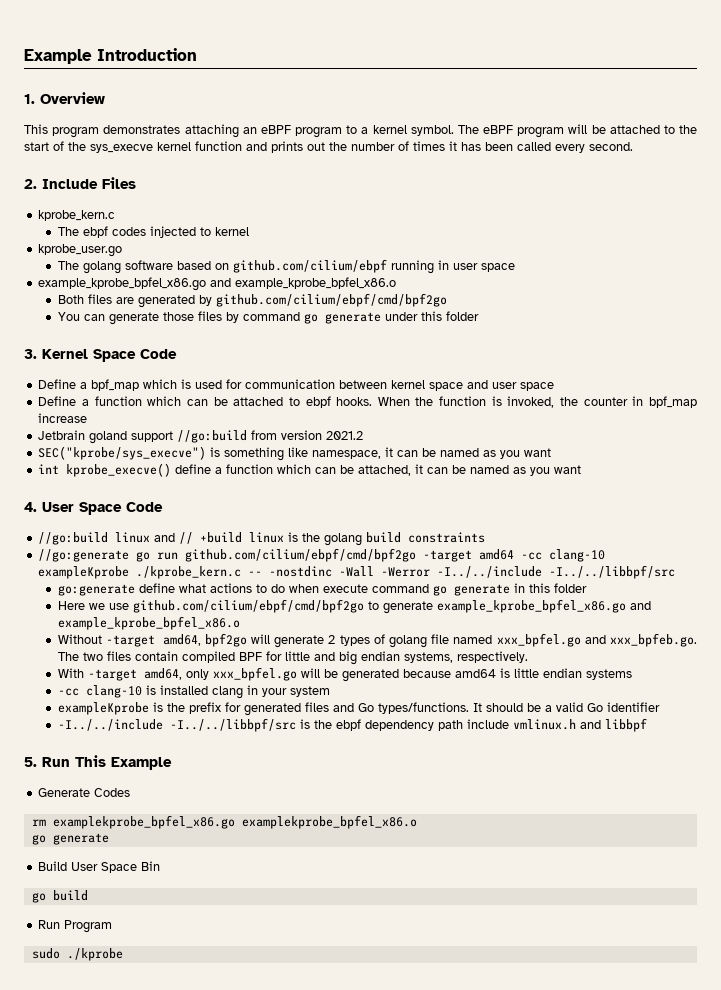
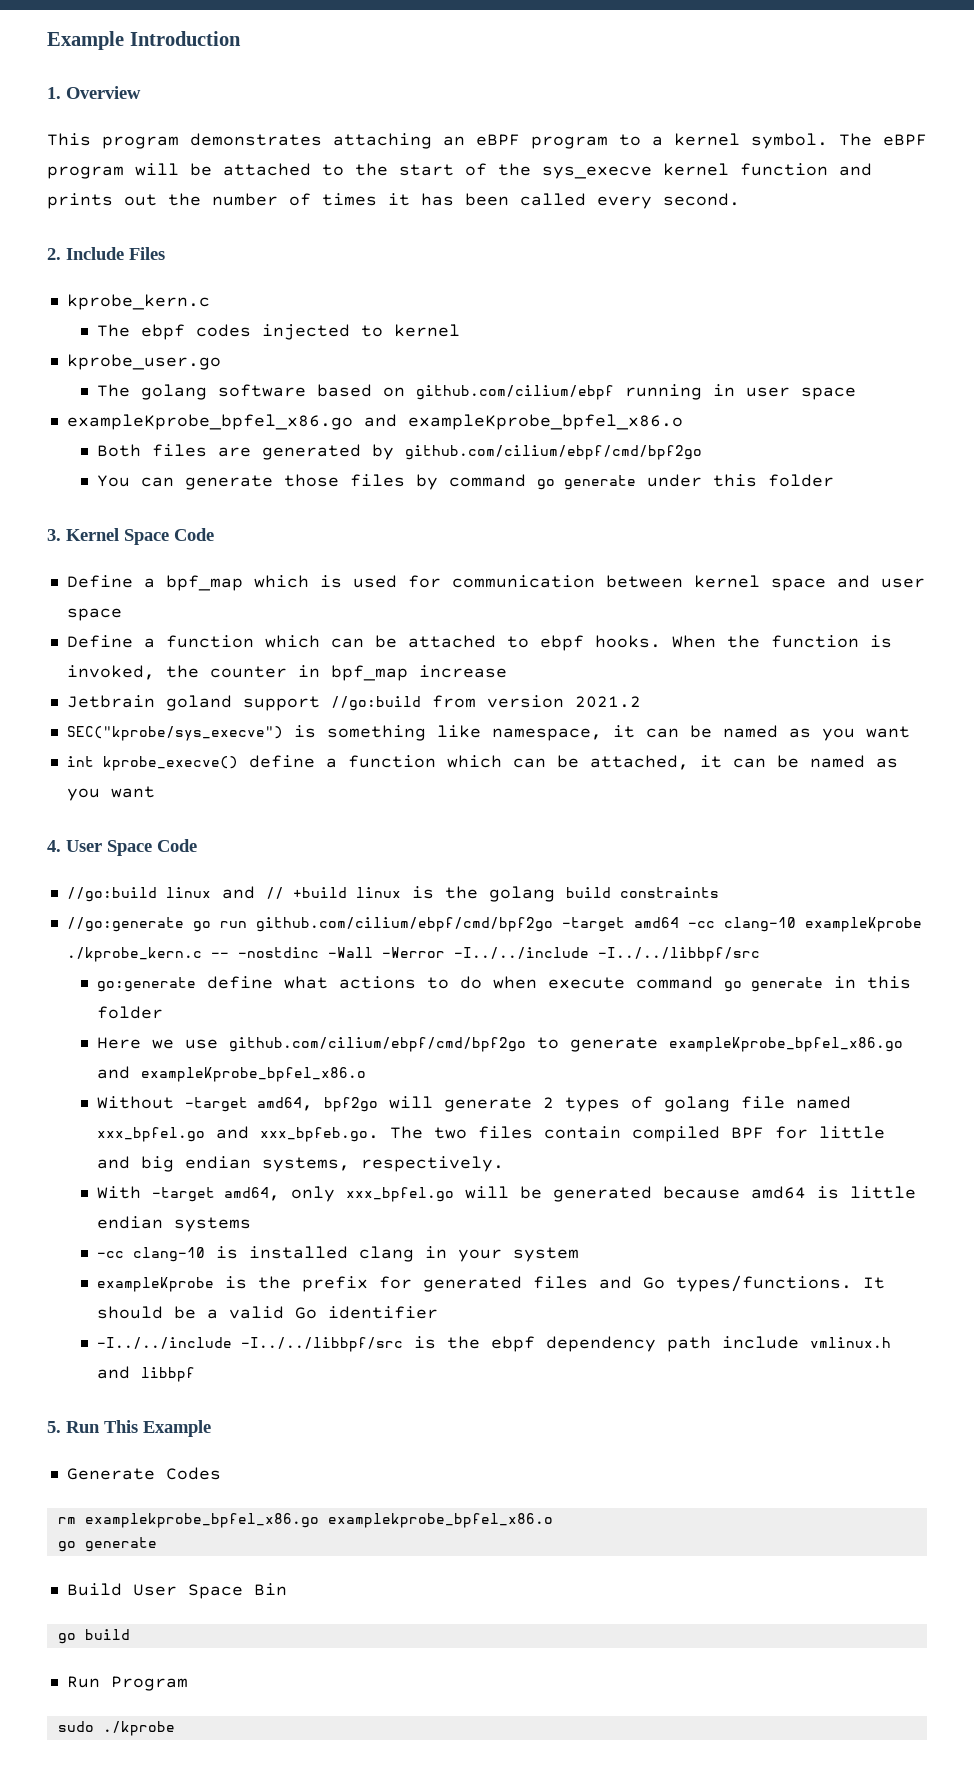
[38,277,397,291] example_kprobe_bpfel_x86.go and example_kprobe_bpfel_x86.o -> [66,414,683,430] exampleKprobe_bpfel_x86.go and exampleKprobe_bpfel_x86.o
[437,599,652,613] [58,616,241,630] example_kprobe_bpfel_x86.go and example_kprobe_bpfel_x86.o -> [668,1037,903,1052] [96,1066,366,1082] exampleKprobe_bpfel_x86.go and exampleKprobe_bpfel_x86.o

